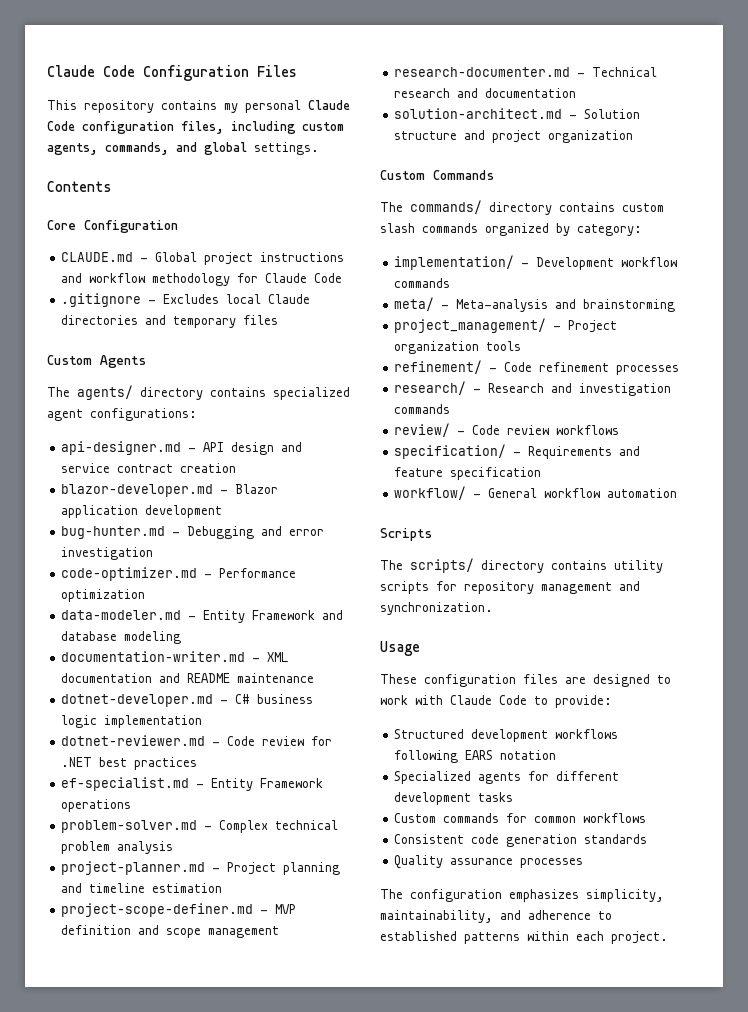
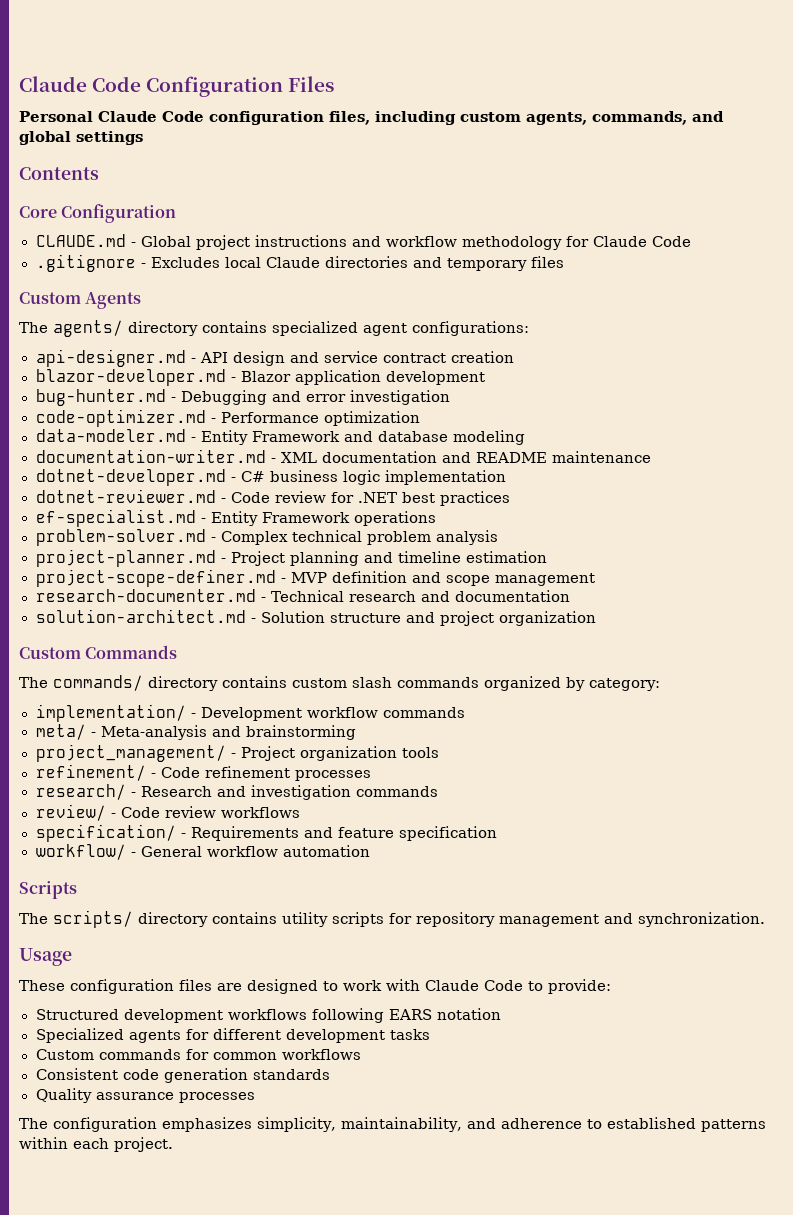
[47,100,301,113] This repository contains my personal -> [19,111,93,122] Personal
[254,142,319,155] settings. -> [76,131,143,145] settings

